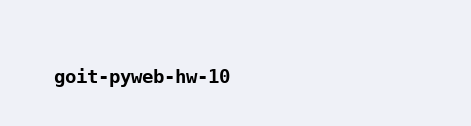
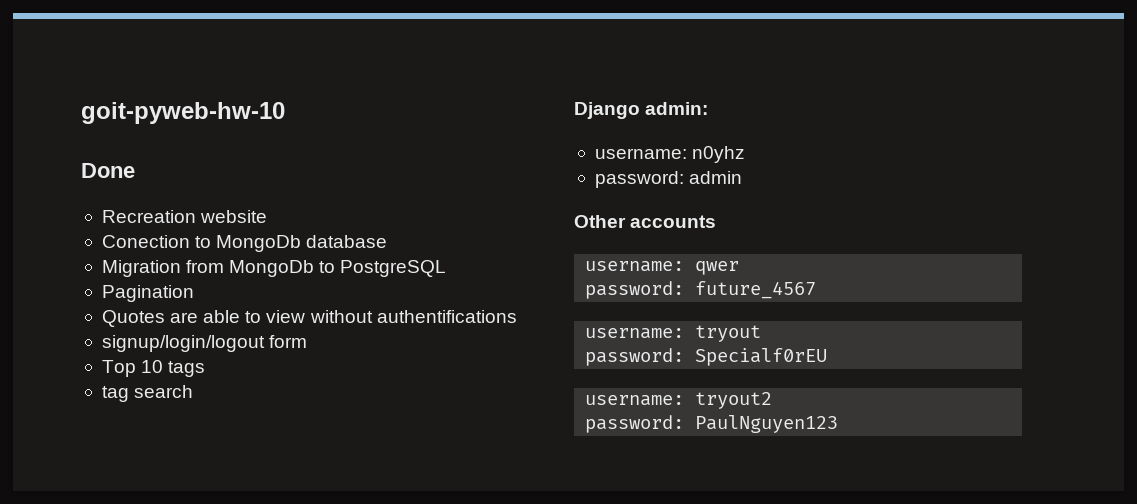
(230, 77) none -> [81,163,135,178] [101,210,268,223] [101,235,388,252] [101,260,447,277] [101,285,194,302] [101,310,517,327] [101,335,308,352] [101,360,206,377] [101,385,194,402] [574,102,709,119] [594,146,746,163] [594,171,743,188] [574,215,717,228] [585,261,740,275] [585,281,817,299] [585,325,762,342] [585,348,828,366] [585,392,773,409] [585,415,839,433] // Done // Recreation website // Conection to MongoDb database // Migration from MongoDb to PostgreSQL // Pagination // Quotes are able to view without authentifications // signup/login/logout form // Top 10 tags // tag search // Django admin: // username: n0yhz // password: admin // Other accounts // username: qwer // password: future_4567 // username: tryout // password: Specialf0rEU // username: tryout2 // password: PaulNguyen123

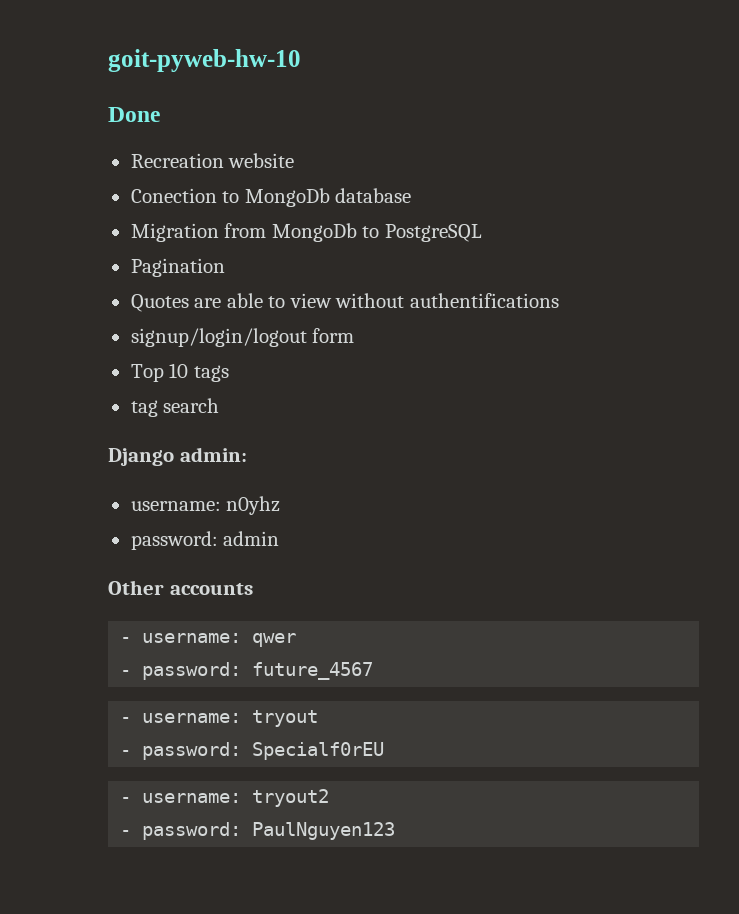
(717, 221) none -> [120,637,132,643] -
(740, 268) none -> [120,670,132,676] -
(817, 290) none -> [120,717,132,723] -
(762, 333) none -> [120,750,132,756] -
(828, 357) none -> [120,797,132,803] -
(773, 400) none -> [120,830,132,836] -

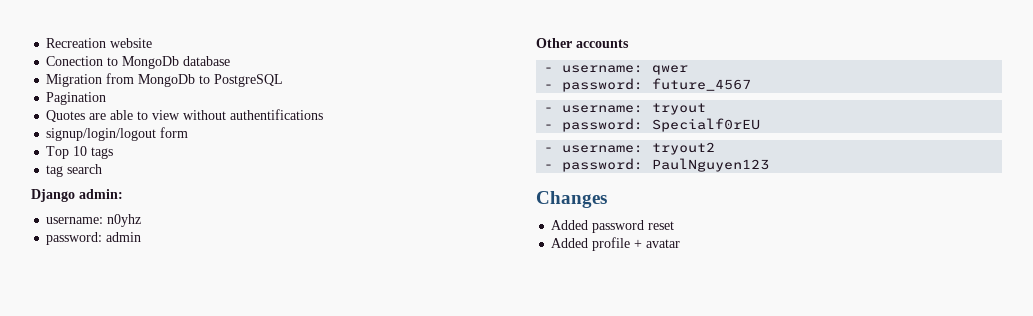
[108,49,301,72] [108,107,160,122] goit-pyweb-hw-10 // Done // -> (46, 43) none
(396, 831) none -> [536,191,607,208] [551,220,675,233] [551,237,681,251] // Changes // Added password reset // Added profile + avatar

